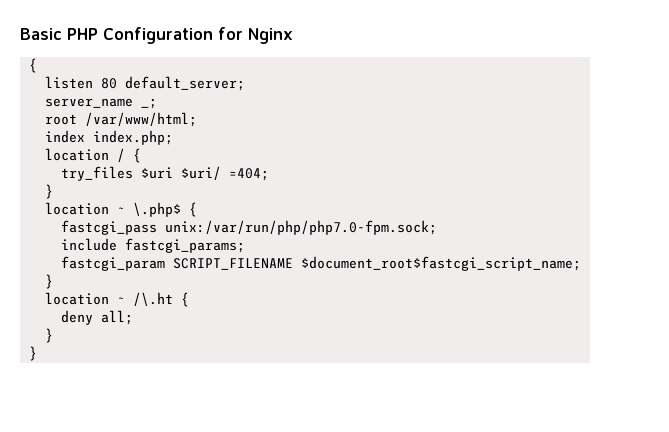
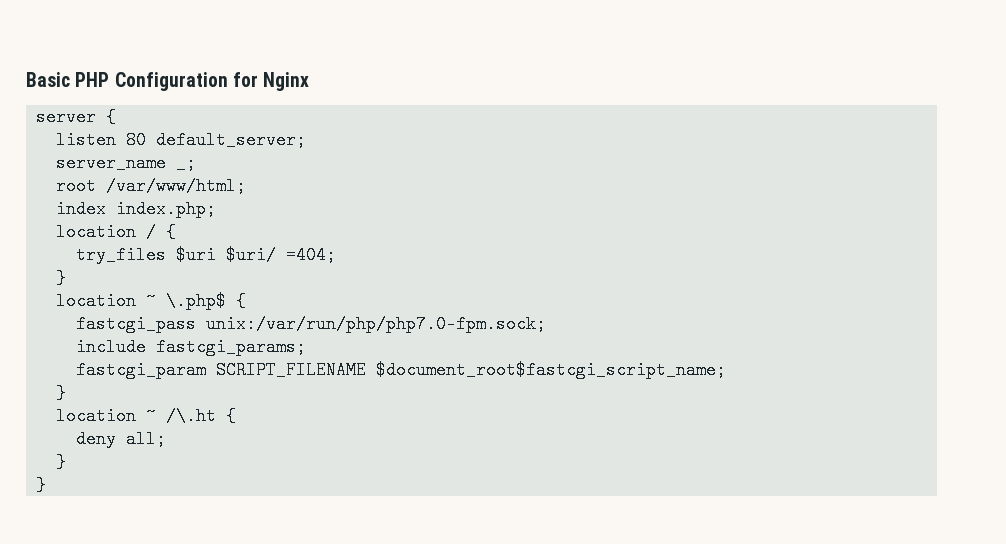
(293, 36) none -> [35,108,96,126] server

